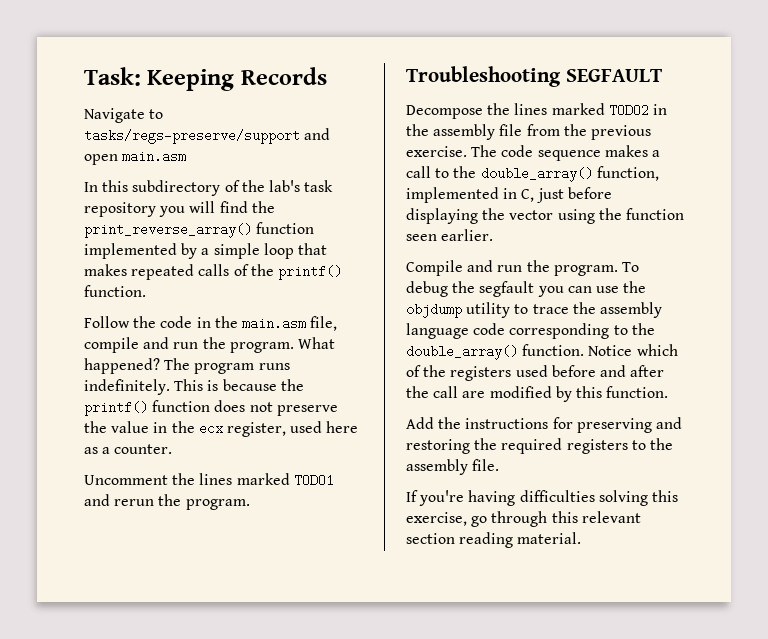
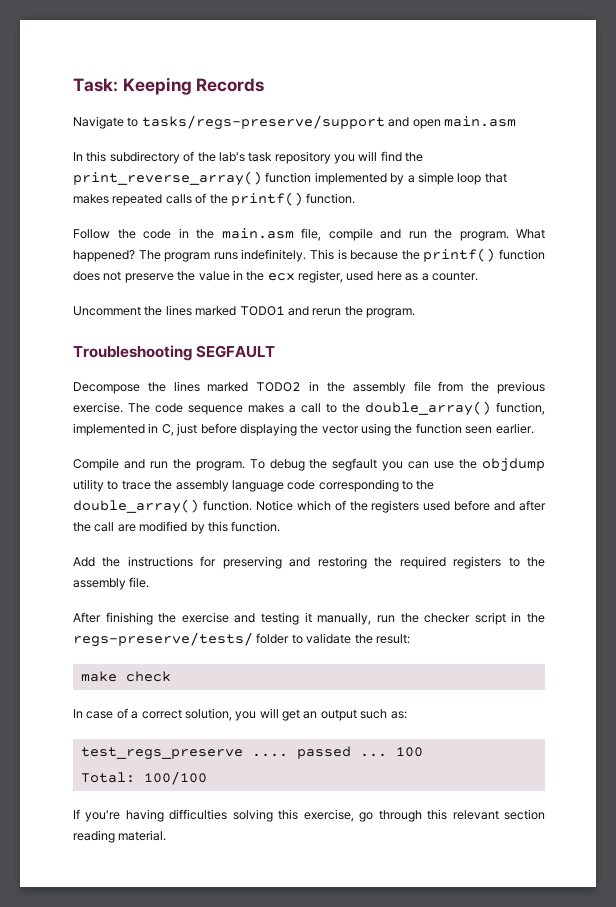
(500, 465) none -> [73,612,546,625] [73,632,410,647] [80,671,171,682] [73,708,407,721] [80,746,423,760] [80,771,207,785] // After finishing the exercise and testing it manually, run the checker script in the regs-preserve/tests/ folder to validate the result: // make check // In case of a correct solution, you will get an output such as: // test_regs_preserve .... passed ... 100 // Total: 100/100

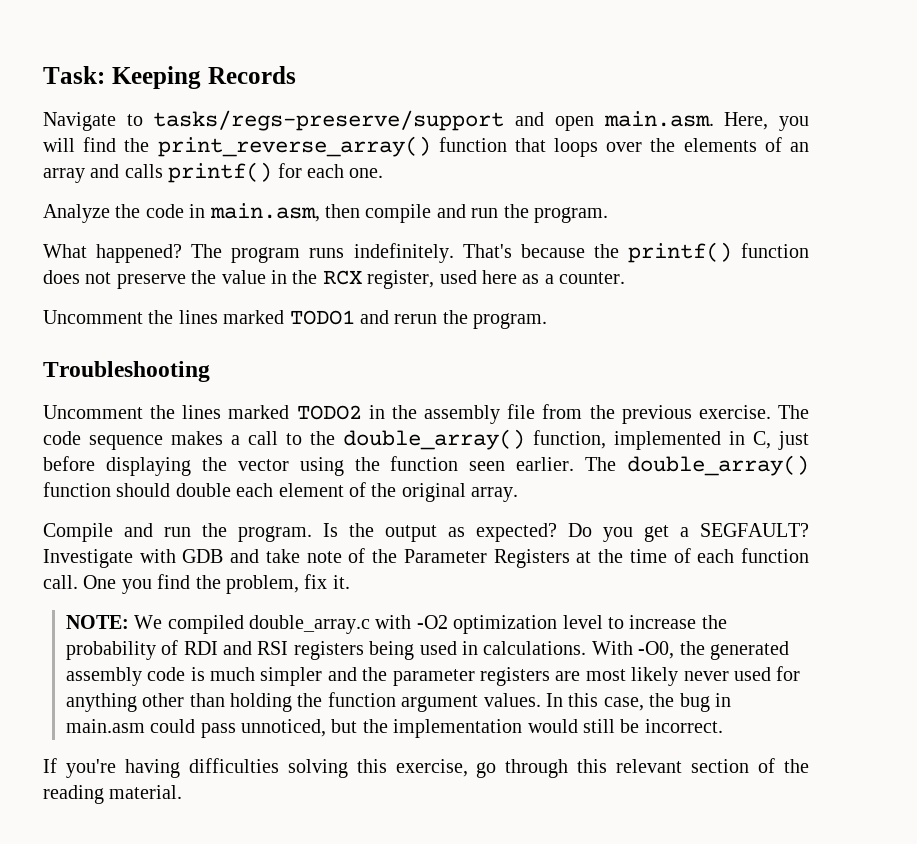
[443,116,516,127] [73,151,331,164] main.asm // In this subdirectory of the lab's task repository -> [603,111,769,130] main.asm. Here,
[314,172,507,185] [73,192,356,206] [73,228,321,241] implemented by a simple loop that makes repeated calls of the printf() function. // Follow the code in the main.asm file, -> [514,137,809,157] [43,162,384,183] [43,203,360,223] that loops over the elements of an array and calls printf() for each one. // Analyze the code in main.asm, then
(509, 236) none -> (608, 215) //
[310,249,347,260] This is -> [462,244,512,258] That's
[267,273,295,281] ecx -> [322,270,362,285] RCX
[196,345,276,358] [73,382,140,394] SEGFAULT // Decompose -> [43,405,143,419] // Uncomment
(534, 428) none -> [585,455,809,476] [43,482,519,502] The double_array() function should double each element of the original array.
[249,458,545,472] [73,479,435,492] [73,499,546,514] [73,521,281,534] [73,556,545,569] [73,577,150,590] [73,612,546,625] [73,632,410,647] [80,671,171,682] [73,708,407,721] [80,746,423,760] [80,771,207,785] To debug the segfault you can use the objdump utility to trace the assembly language code corresponding to the double_array() function. Notice which of the registers used before and after the call are modified by this function. // Add the instructions for preserving and restoring the required registers to the assembly file. // After finishing the exercise and testing it manually, run the checker script in the regs-preserve/tests/ folder to validate the result: // make check // In case of a correct solution, you will get an output such as: // test_regs_preserve .... passed ... 100 // Total: 100/100 -> [323,523,809,542] [43,548,810,568] [43,574,350,594] [65,615,727,634] [65,640,789,660] [65,666,801,686] [65,692,731,712] [65,719,723,738] Is the output as expected? Do you get a SEGFAULT? Investigate with GDB and take note of the Parameter Registers at the time of each function call. One you find the problem, fix it. // NOTE: We compiled double_array.c with -O2 optimization level to increase the probability of RDI and RSI registers being used in calculations. With -O0, the generated assembly code is much simpler and the parameter registers are most likely never used for anything other than holding the function argument values. In this case, the bug in main.asm could pass unnoticed, but the implementation would still be incorrect.
(545, 814) none -> [758,758,809,773] of the

